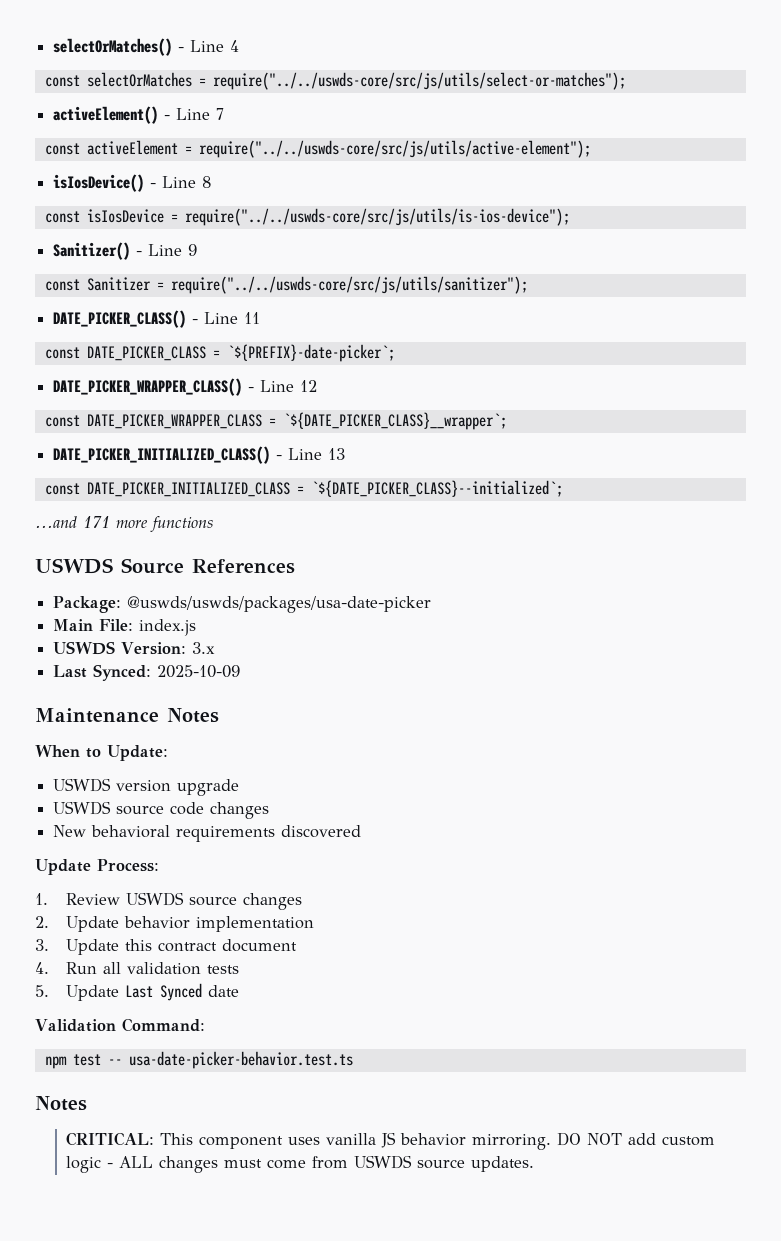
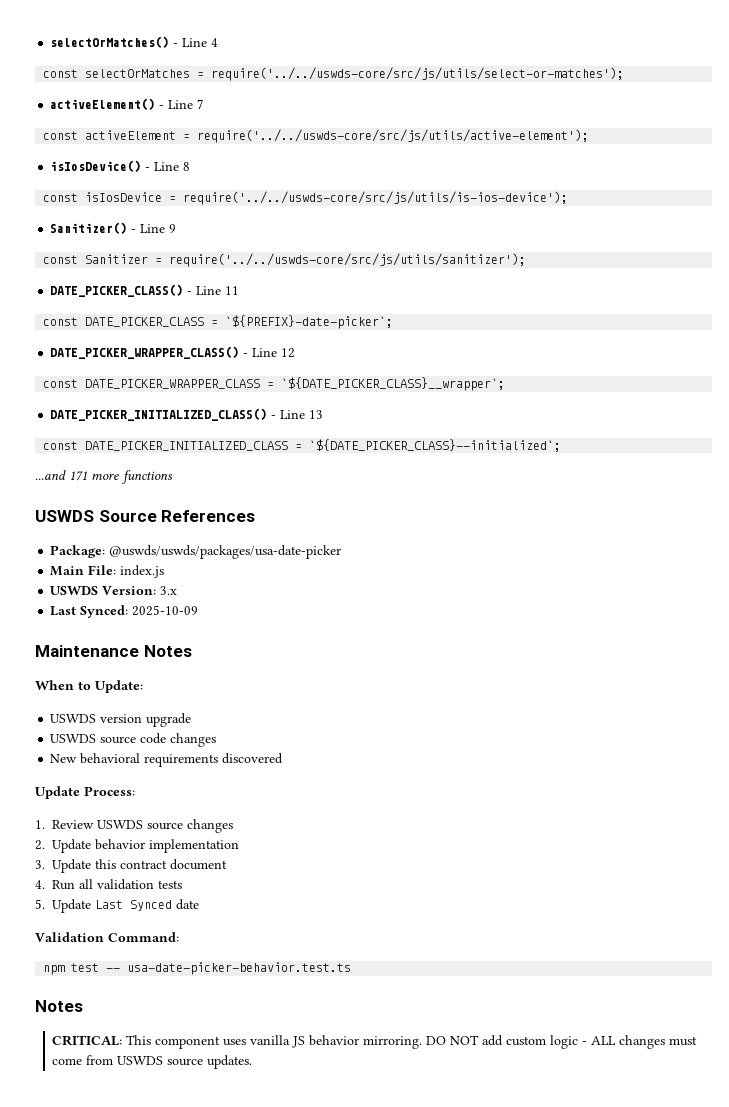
[212,72,626,90] require("../../uswds-core/src/js/utils/select-or-matches"); -> [211,67,625,81] require('../../uswds-core/src/js/utils/select-or-matches');
[198,140,591,158] require("../../uswds-core/src/js/utils/active-element"); -> [197,129,590,143] require('../../uswds-core/src/js/utils/active-element');
[184,208,570,226] require("../../uswds-core/src/js/utils/is-ios-device"); -> [183,191,569,205] require('../../uswds-core/src/js/utils/is-ios-device');
[170,276,528,294] require("../../uswds-core/src/js/utils/sanitizer"); -> [169,253,527,267] require('../../uswds-core/src/js/utils/sanitizer');

